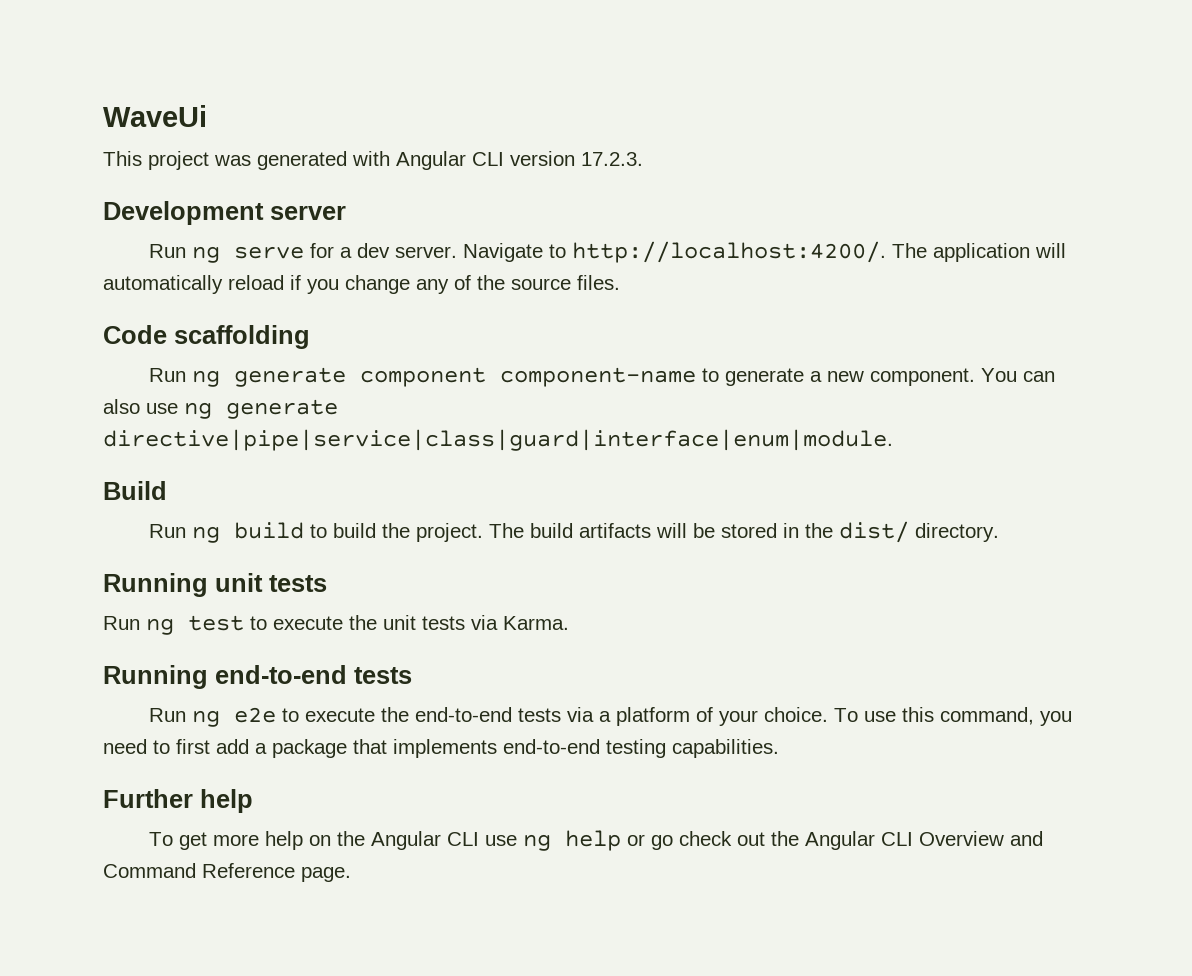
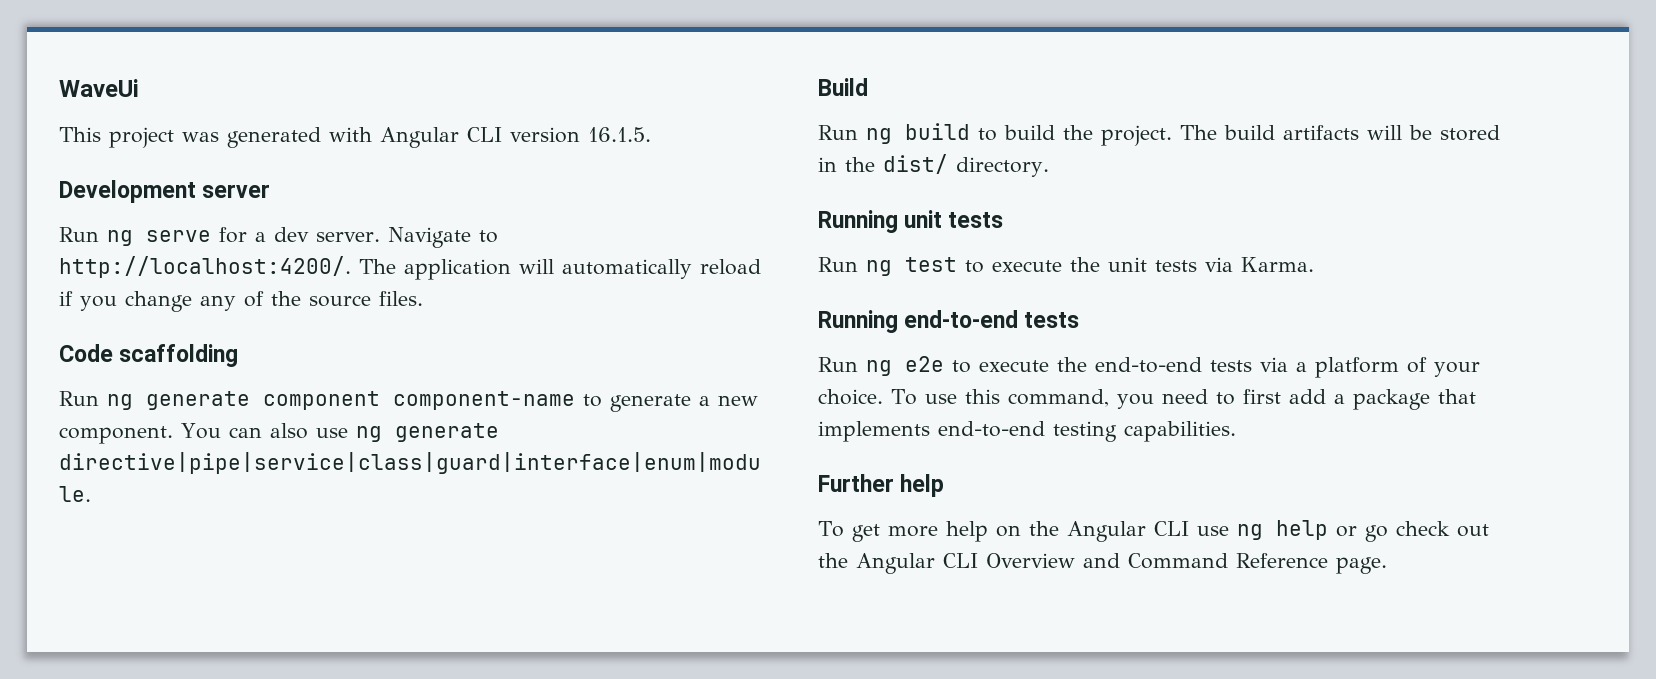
[581,152,643,166] 17.2.3. -> [588,127,651,142] 16.1.5.

